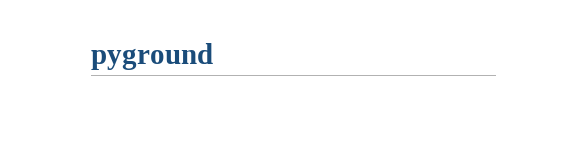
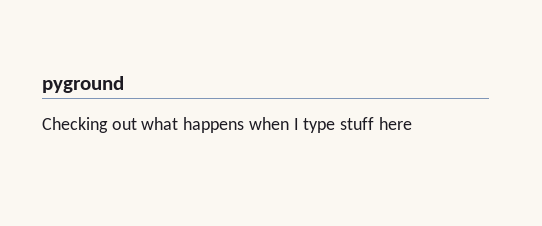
(213, 56) none -> [42,117,412,133] // Checking out what happens when I type stuff here

